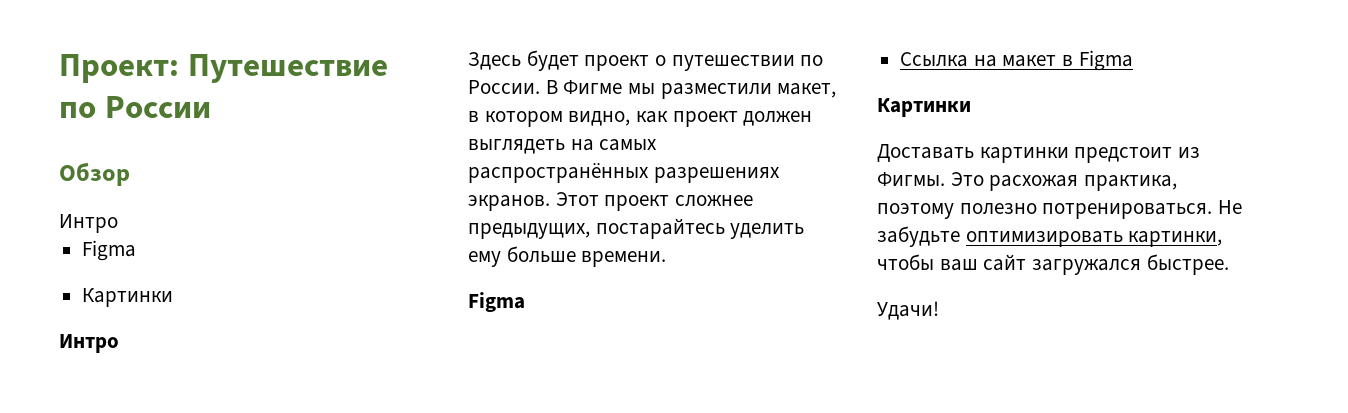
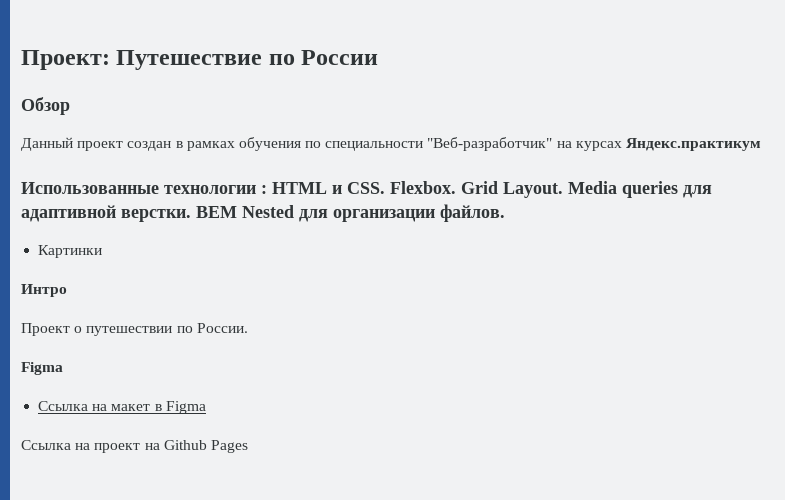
[59,214,118,233] [82,240,137,261] Интро // Figma -> [21,137,762,151] [21,181,712,198] [21,204,505,222] Данный проект создан в рамках обучения по специальности "Веб-разработчик" на курсах Яндекс.практикум // Использованные технологии : HTML и CSS. Flexbox. Grid Layout. Media queries для адаптивной верстки. BEM Nested для организации файлов.
[468,50,650,71] Здесь будет проект -> [21,323,70,336] Проект
[545,80,837,99] [468,111,813,127] [468,139,658,154] [468,163,780,183] [468,192,754,211] [468,218,805,239] [468,246,667,267] В Фигме мы разместили макет, в котором видно, как проект должен выглядеть на самых распространённых разрешениях экранов. Этот проект сложнее предыдущих, постарайтесь уделить ему больше времени. -> (248, 328) none
[877,98,971,117] [877,144,1201,163] [877,172,1178,191] [877,200,1243,219] [877,226,1223,247] [877,254,1229,275] [877,301,939,320] Картинки // Доставать картинки предстоит из Фигмы. Это расхожая практика, поэтому полезно потренироваться. Не забудьте оптимизировать картинки, чтобы ваш сайт загружался быстрее. // Удачи! -> [21,440,248,453] Ссылка на проект на Github Pages

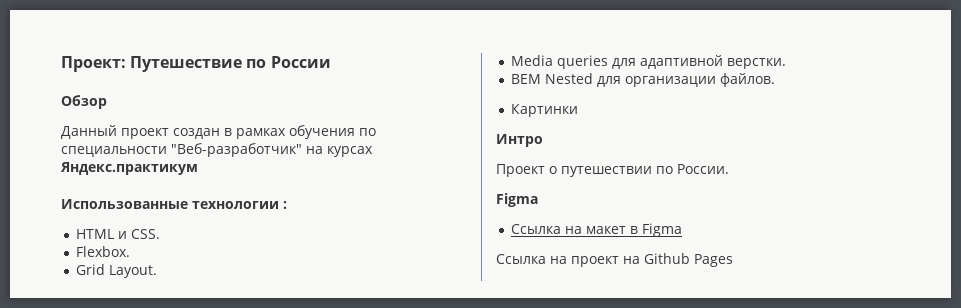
(267, 189) none -> (287, 205) //
(385, 188) none -> (160, 234) //
(456, 187) none -> (130, 251) //
(563, 190) none -> (157, 271) //
(191, 215) none -> (786, 63) //

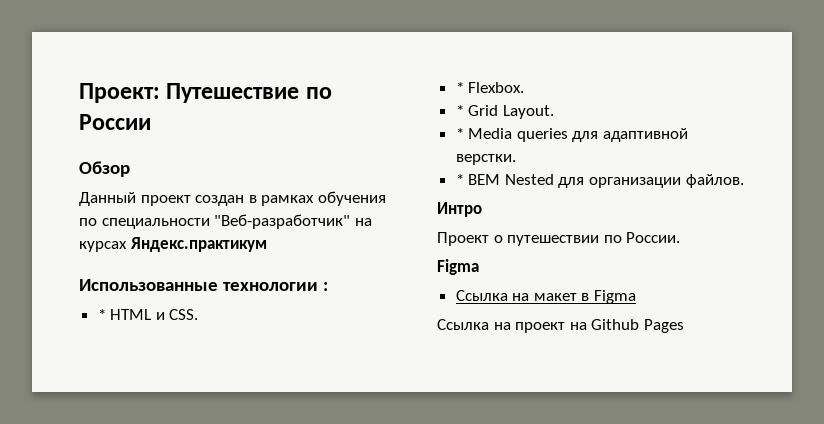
(287, 205) none -> [97,309,106,320] *
(160, 234) none -> [455,82,464,93] *
(130, 251) none -> [455,105,464,116] *
(157, 271) none -> [455,128,464,139] *
(786, 63) none -> [455,174,464,185] *
[510,104,578,117] // Картинки -> (744, 181) none

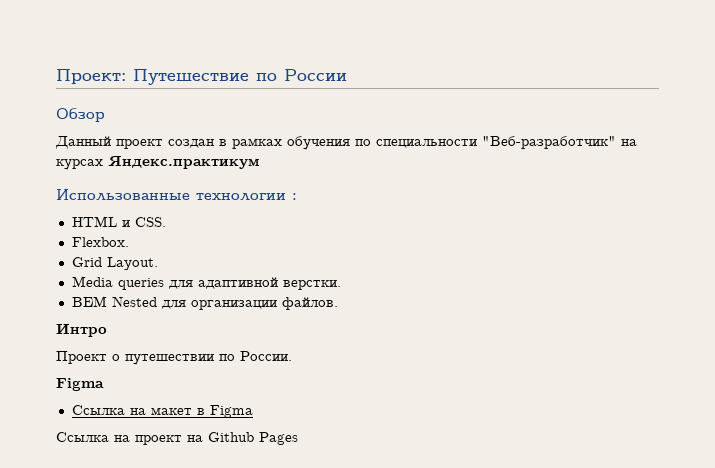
[97,309,106,320] * -> (297, 196) none
[455,82,464,93] * -> (166, 222) none
[455,105,464,116] * -> (129, 242) none
[455,128,464,139] * -> (158, 263) none
[455,174,464,185] * -> (341, 285) none

